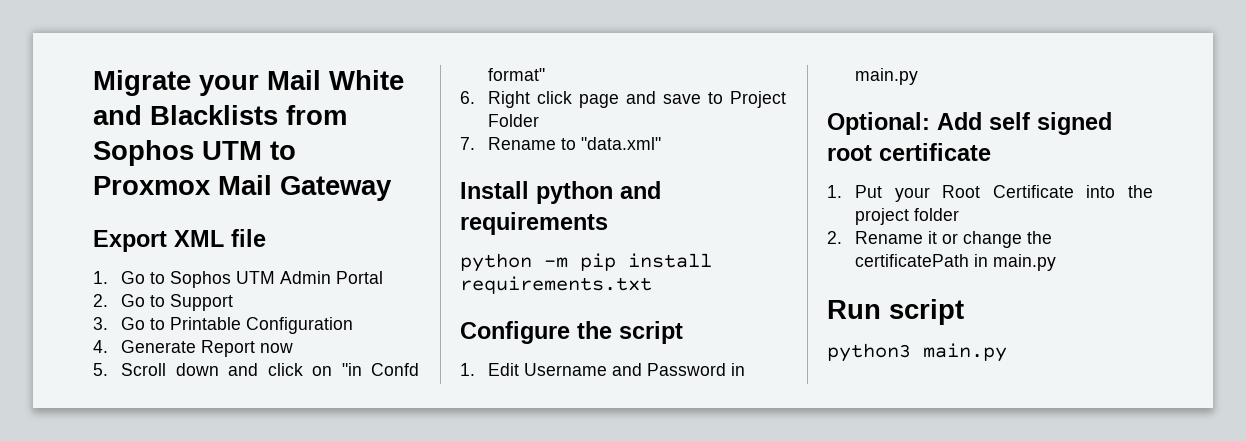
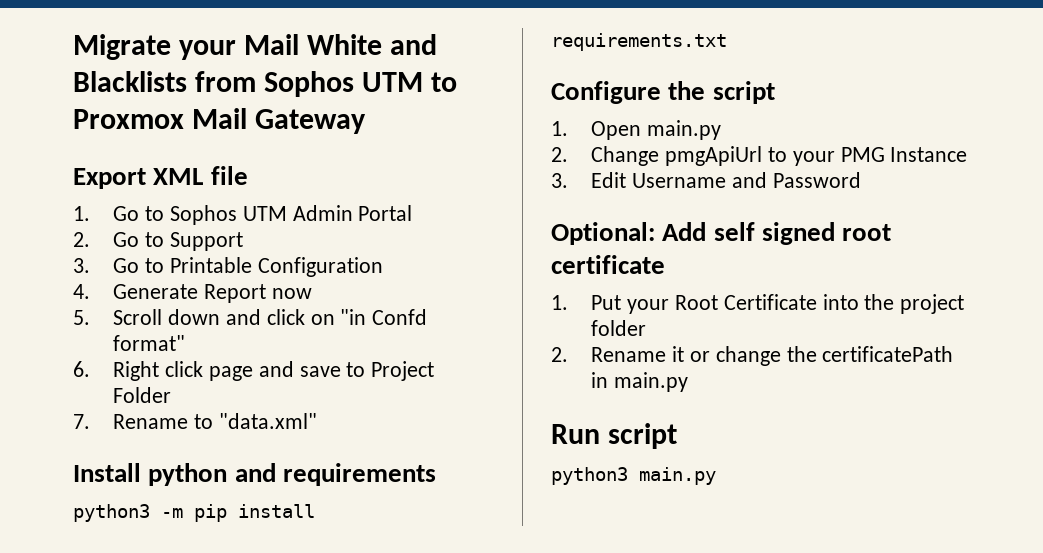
[460,253,532,272] python -> [73,504,150,522] python3
(475, 369) none -> [591,120,722,140] [551,146,968,166] [551,173,568,188] Open main.py // 2. Change pmgApiUrl to your PMG Instance // 3.
[730,363,745,376] [854,68,918,85] in main.py -> (861, 180) none

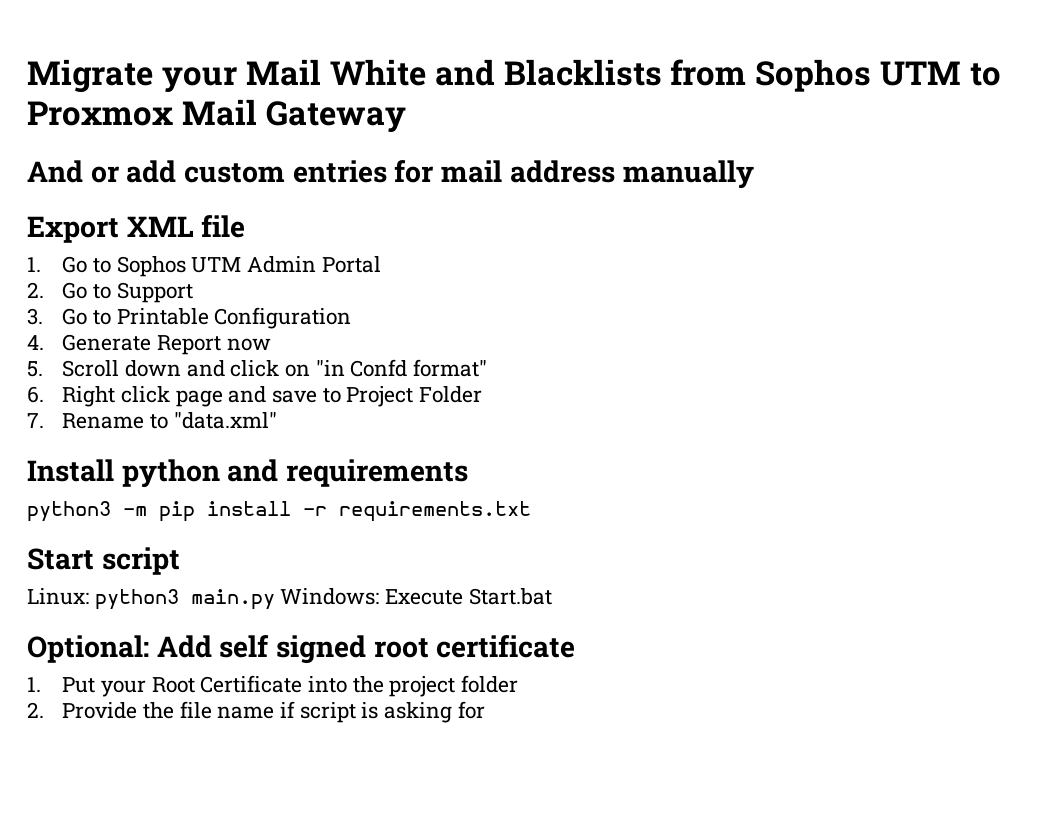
(367, 121) none -> [27,160,754,189] // And or add custom entries for mail address manually
(315, 511) none -> [303,506,327,516] -r
[551,81,775,104] [551,120,722,140] [551,146,968,166] [551,172,861,188] Configure the script // 1. Open main.py // 2. Change pmgApiUrl to your PMG Instance // 3. Edit Username and Password -> [27,547,180,575] [27,588,552,610] Start script // Linux: python3 main.py Windows: Execute Start.bat
[591,346,954,366] [591,372,689,392] [551,423,678,449] [551,467,716,485] Rename it or change the certificatePath in main.py // Run script // python3 main.py -> [62,701,485,723] Provide the file name if script is asking for

